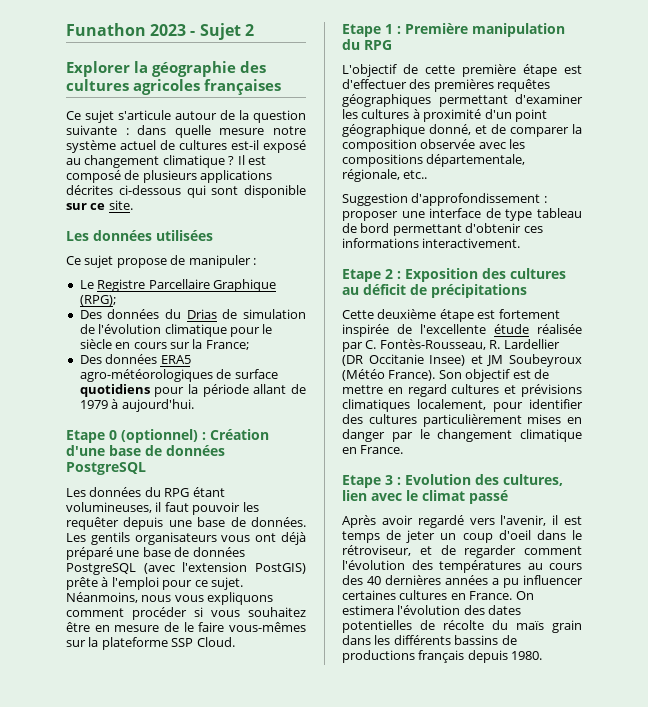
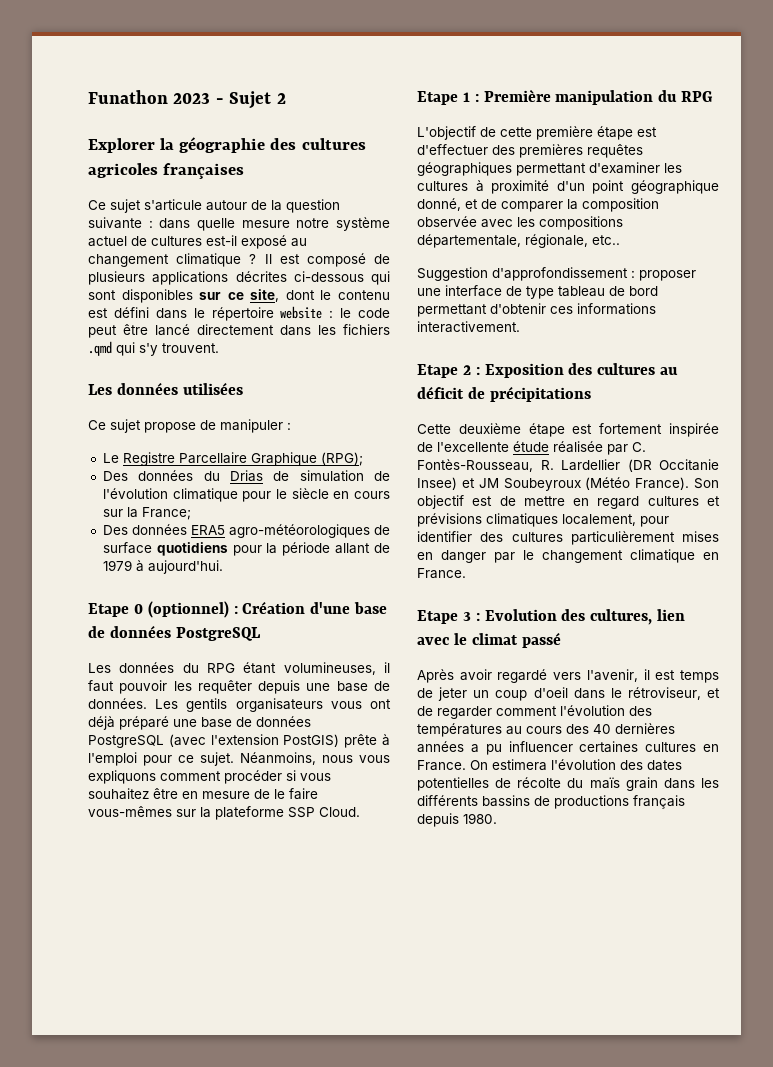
[244,185,306,198] disponible -> [121,289,193,303] disponibles
[108,200,133,210] site. -> [250,289,391,302] [88,306,390,321] [88,324,390,338] [88,341,219,356] site, dont le contenu est défini dans le répertoire website : le code peut être lancé directement dans les fichiers .qmd qui s'y trouvent.

